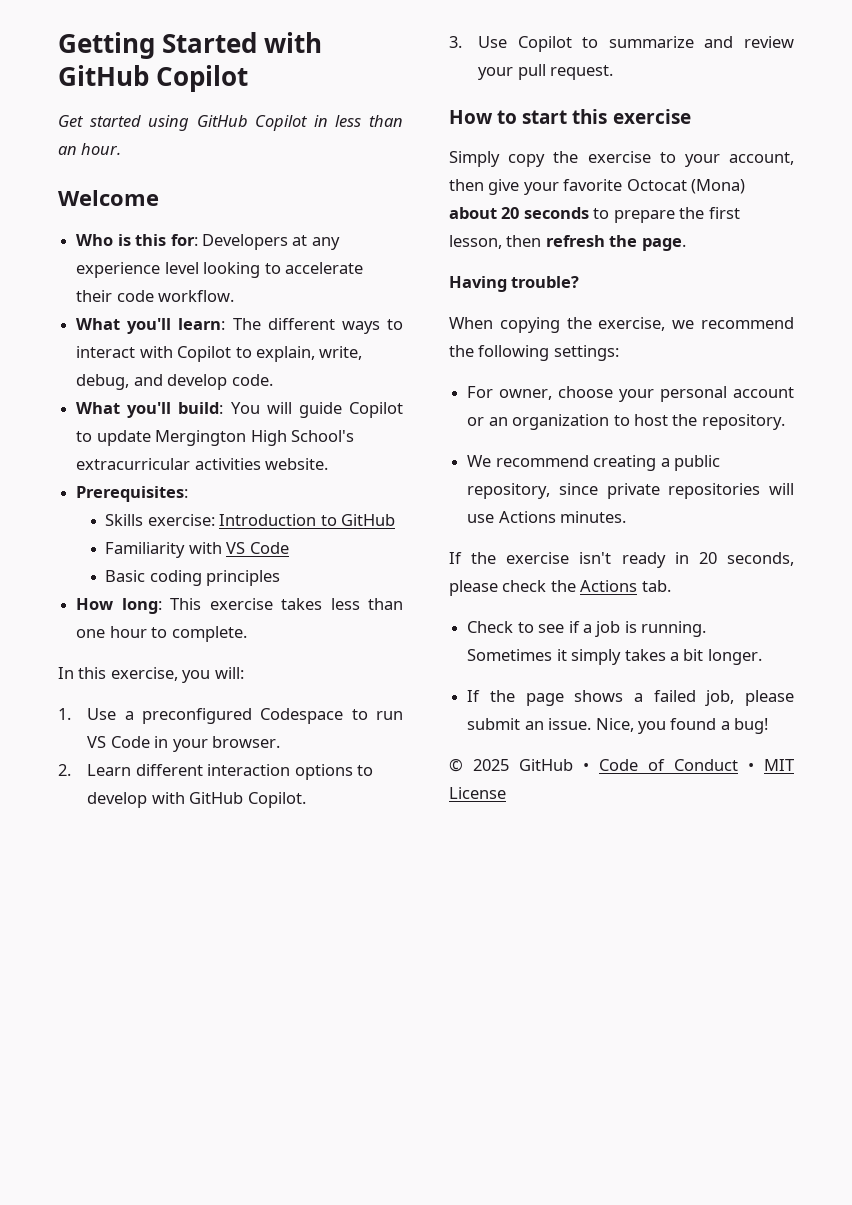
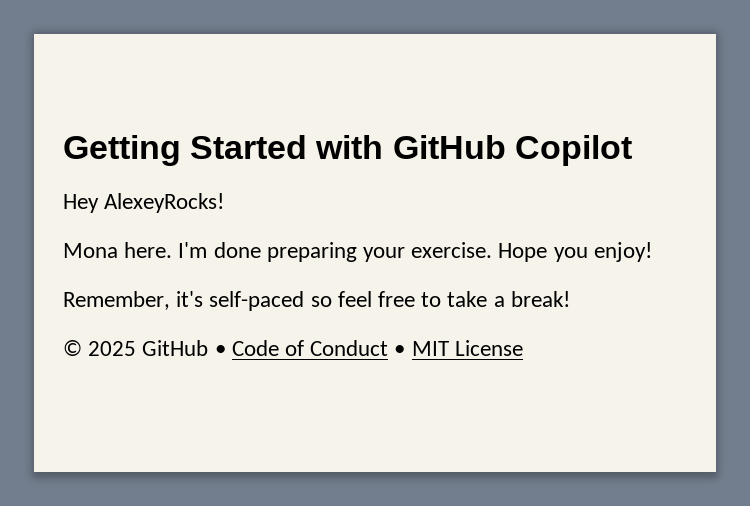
[58,115,403,131] [58,143,122,155] [58,190,159,206] [76,234,340,250] [76,262,363,278] [76,290,235,302] [76,318,403,334] [76,346,363,362] [76,374,273,390] [76,402,403,418] [76,430,354,446] [76,458,329,470] [76,486,189,502] [105,514,396,526] [105,542,289,558] [105,570,281,586] [76,598,403,614] [76,626,247,642] [58,667,244,683] [58,708,404,724] [87,736,281,752] [58,764,374,780] [87,792,306,808] [449,36,794,52] [478,64,614,80] [449,109,691,124] [449,151,794,167] [449,179,746,195] [449,207,740,223] [449,235,686,251] [449,276,580,292] [449,317,794,333] [449,345,619,361] [467,386,794,402] [467,414,785,430] [467,455,720,471] [467,483,794,499] [467,511,627,523] [449,552,794,568] [449,580,671,596] [467,621,707,637] [467,649,762,665] [467,690,794,706] [467,718,769,734] Get started using GitHub Copilot in less than an hour. // Welcome // Who is this for: Developers at any experience level looking to accelerate their code workflow. // What you'll learn: The different ways to interact with Copilot to explain, write, debug, and develop code. // What you'll build: You will guide Copilot to update Mergington High School's extracurricular activities website. // Prerequisites: // Skills exercise: Introduction to GitHub // Familiarity with VS Code // Basic coding principles // How long: This exercise takes less than one hour to complete. // In this exercise, you will: // 1. Use a preconfigured Codespace to run VS Code in your browser. // 2. Learn different interaction options to develop with GitHub Copilot. // 3. Use Copilot to summarize and review your pull request. // How to start this exercise // Simply copy the exercise to your account, then give your favorite Octocat (Mona) about 20 seconds to prepare the first lesson, then refresh the page. // Having trouble? // When copying the exercise, we recommend the following settings: // For owner, choose your personal account or an organization to host the repository. // We recommend creating a public repository, since private repositories will use Actions minutes. // If the exercise isn't ready in 20 seconds, please check the Actions tab. // Check to see if a job is running. Sometimes it simply takes a bit longer. // If the page shows a failed job, please submit an issue. Nice, you found a bug! -> [63,193,225,213] [63,242,652,262] [63,291,570,311] Hey AlexeyRocks! // Mona here. I'm done preparing your exercise. Hope you enjoy! // Remember, it's self-paced so feel free to take a break!

